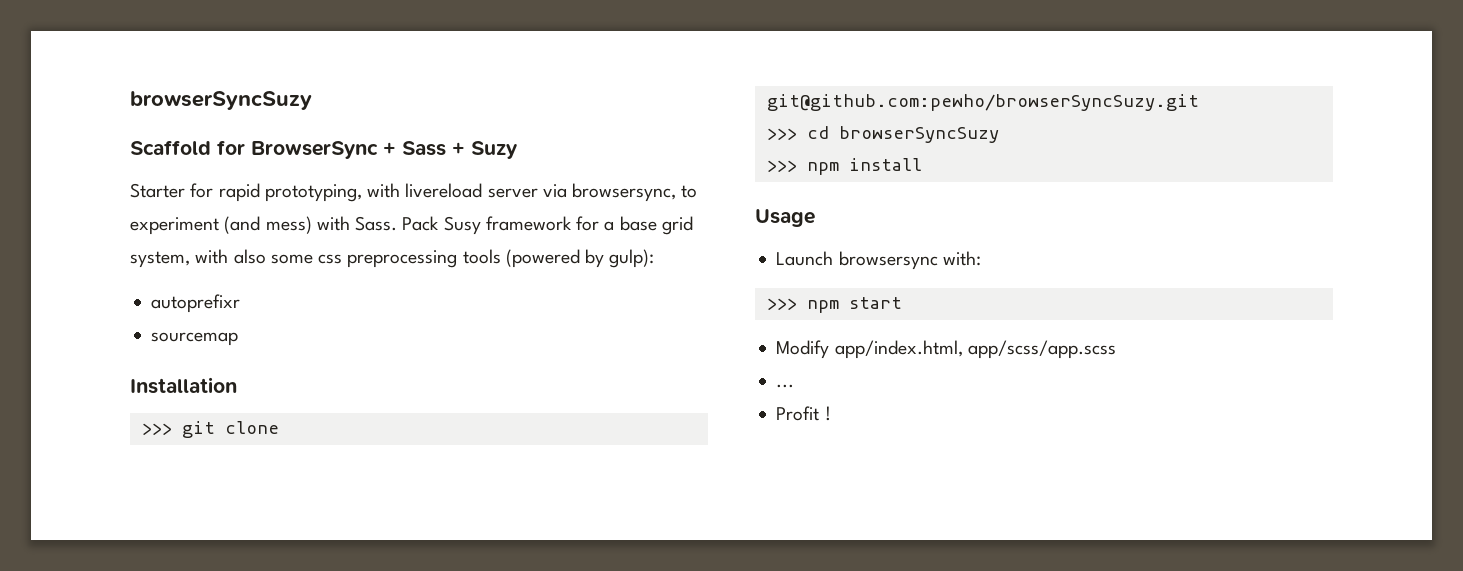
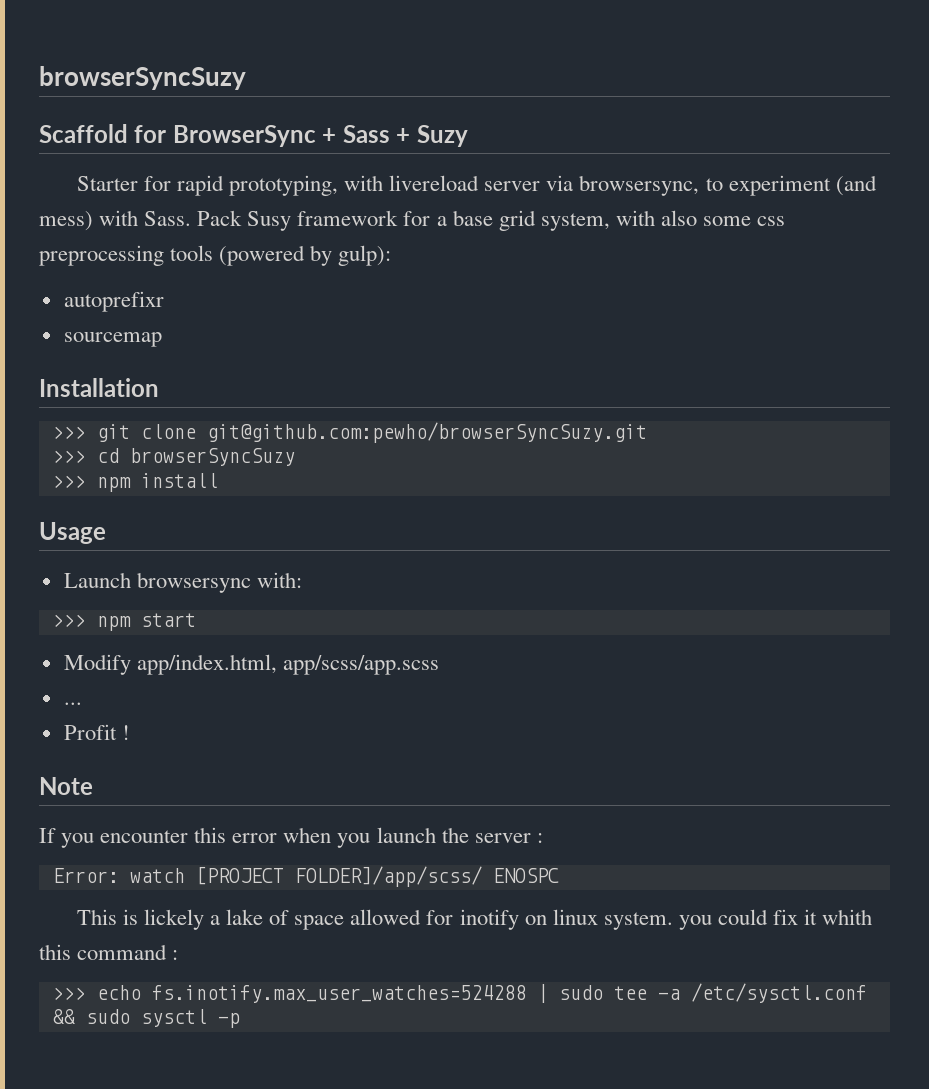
(831, 413) none -> [39,777,93,795] [39,827,543,848] [52,866,559,887] [76,909,873,930] [39,944,179,960] [52,983,867,1003] [52,1009,240,1028] // Note // If you encounter this error when you launch the server : // Error: watch [PROJECT FOLDER]/app/scss/ ENOSPC // This is lickely a lake of space allowed for inotify on linux system. you could fix it whith this command : // >>> echo fs.inotify.max_user_watches=524288 | sudo tee -a /etc/sysctl.conf && sudo sysctl -p

